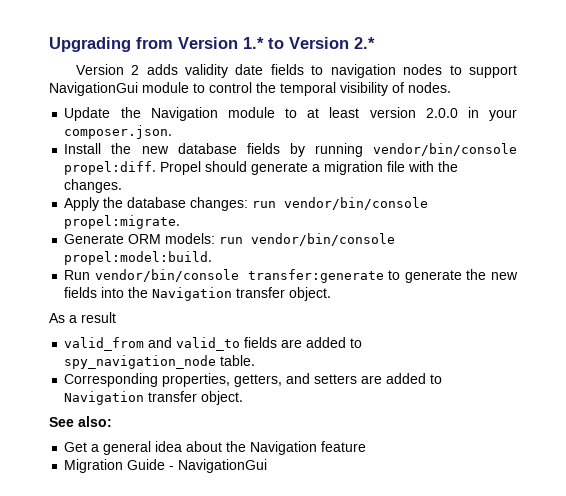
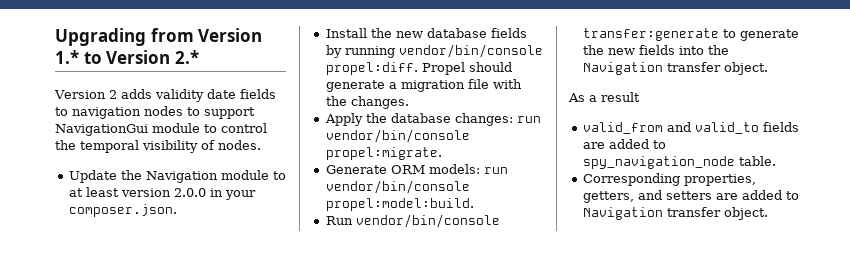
[49,416,112,427] [64,441,367,455] [64,459,268,473] // See also: // Get a general idea about the Navigation feature // Migration Guide - NavigationGui -> (768, 213) none

